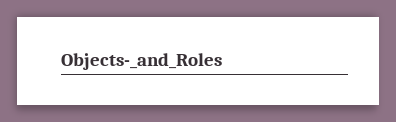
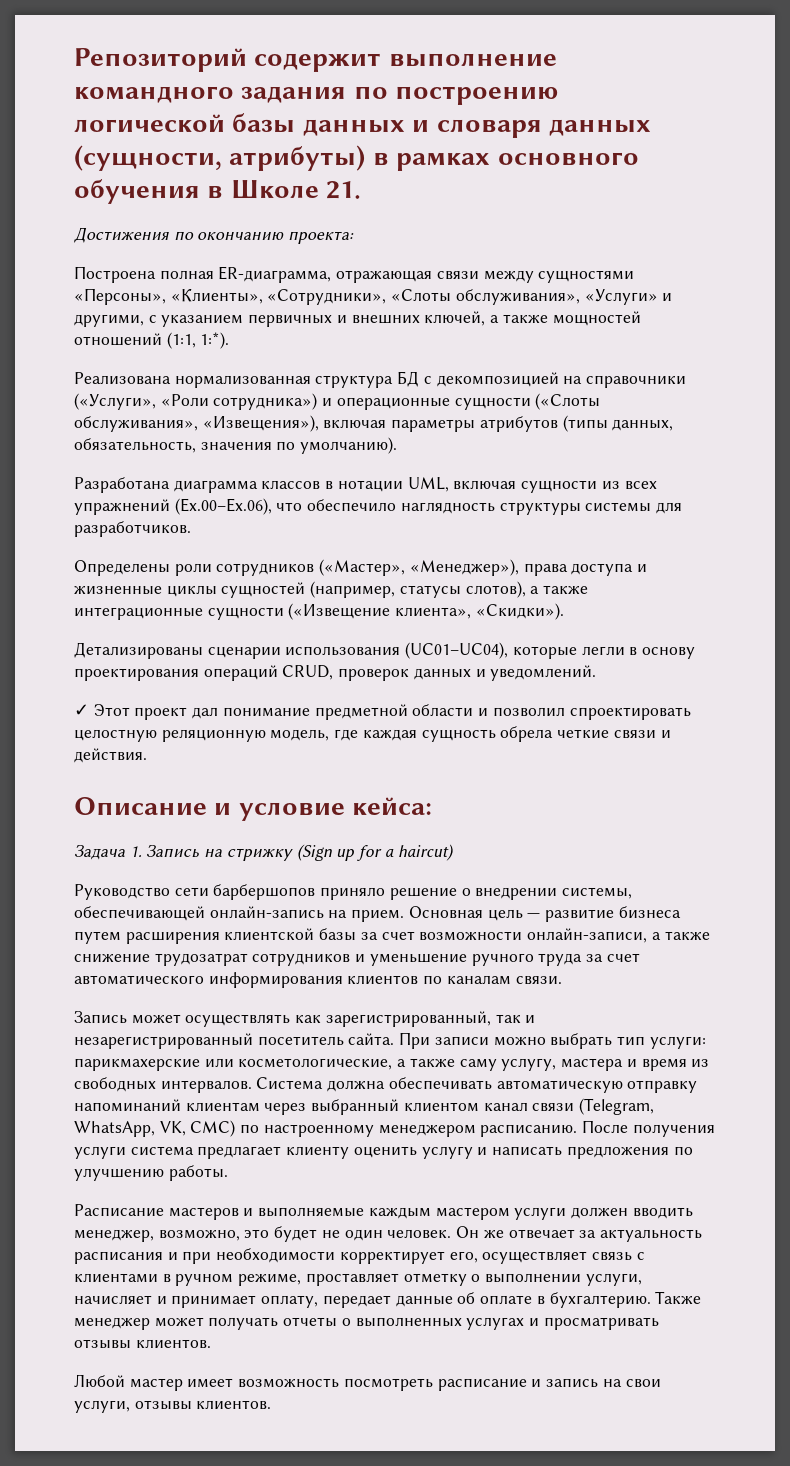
[61,53,222,70] Objects-_and_Roles -> [74,48,557,72] [74,86,559,105] [74,113,652,138] [74,145,639,171] [74,179,362,204] [74,227,355,244] [74,266,635,283] [74,288,673,305] [74,311,641,327] [74,332,230,349] [74,371,687,388] [74,393,601,410] [74,415,674,432] [74,437,398,454] [74,477,657,493] [74,498,683,515] [74,521,191,537] [74,559,648,576] [74,581,589,598] [74,603,564,620] [74,642,696,659] [74,665,597,681] [74,704,691,720] [74,726,671,742] [74,748,147,763] [74,797,433,821] [74,844,454,861] [74,884,633,900] [74,906,681,922] [74,928,710,944] [74,953,640,966] [74,972,562,988] [74,1011,536,1027] [74,1032,706,1049] [74,1058,710,1071] [74,1077,698,1093] [74,1098,655,1115] [74,1120,715,1137] [74,1146,693,1159] [74,1165,228,1181] [74,1204,693,1220] [74,1226,702,1242] [74,1248,645,1264] [74,1273,642,1286] [74,1291,702,1308] [74,1317,659,1330] [74,1339,211,1349] [74,1374,661,1391] [74,1400,272,1413] Репозиторий содержит выполнение командного задания по построению логической базы данных и словаря данных (сущности, атрибуты) в рамках основного обучения в Школе 21. // Достижения по окончанию проекта: // Построена полная ER-диаграмма, отражающая связи между сущностями «Персоны», «Клиенты», «Сотрудники», «Слоты обслуживания», «Услуги» и другими, с указанием первичных и внешних ключей, а также мощностей отношений (1:1, 1:*). // Реализована нормализованная структура БД с декомпозицией на справочники («Услуги», «Роли сотрудника») и операционные сущности («Слоты обслуживания», «Извещения»), включая параметры атрибутов (типы данных, обязательность, значения по умолчанию). // Разработана диаграмма классов в нотации UML, включая сущности из всех упражнений (Ex.00–Ex.06), что обеспечило наглядность структуры системы для разработчиков. // Определены роли сотрудников («Мастер», «Менеджер»), права доступа и жизненные циклы сущностей (например, статусы слотов), а также интеграционные сущности («Извещение клиента», «Скидки»). // Детализированы сценарии использования (UC01–UC04), которые легли в основу проектирования операций CRUD, проверок данных и уведомлений. // ✓ Этот проект дал понимание предметной области и позволил спроектировать целостную реляционную модель, где каждая сущность обрела четкие связи и действия. // Описание и условие кейса: // Задача 1. Запись на стрижку (Sign up for a haircut) // Руководство сети барбершопов приняло решение о внедрении системы, обеспечивающей онлайн-запись на прием. Основная цель — развитие бизнеса путем расширения клиентской базы за счет возможности онлайн-записи, а также снижение трудозатрат сотрудников и уменьшение ручного труда за счет автоматического информирования клиентов по каналам связи. // Запись может осуществлять как зарегистрированный, так и незарегистрированный посетитель сайта. При записи можно выбрать тип услуги: парикмахерские или косметологические, а также саму услугу, мастера и время из свободных интервалов. Система должна обеспечивать автоматическую отправку напоминаний клиентам через выбранный клиентом канал связи (Telegram, WhatsApp, VK, СМС) по настроенному менеджером расписанию. После получения услуги система предлагает клиенту оценить услугу и написать предложения по улучшению работы. // Расписание мастеров и выполняемые каждым мастером услуги должен вводить менеджер, возможно, это будет не один человек. Он же отвечает за актуальность расписания и при необходимости корректирует его, осуществляет связь с клиентами в ручном режиме, проставляет отметку о выполнении услуги, начисляет и принимает оплату, передает данные об оплате в бухгалтерию. Также менеджер может получать отчеты о выполненных услугах и просматривать отзывы клиентов. // Любой мастер имеет возможность посмотреть расписание и запись на свои услуги, отзывы клиентов.

